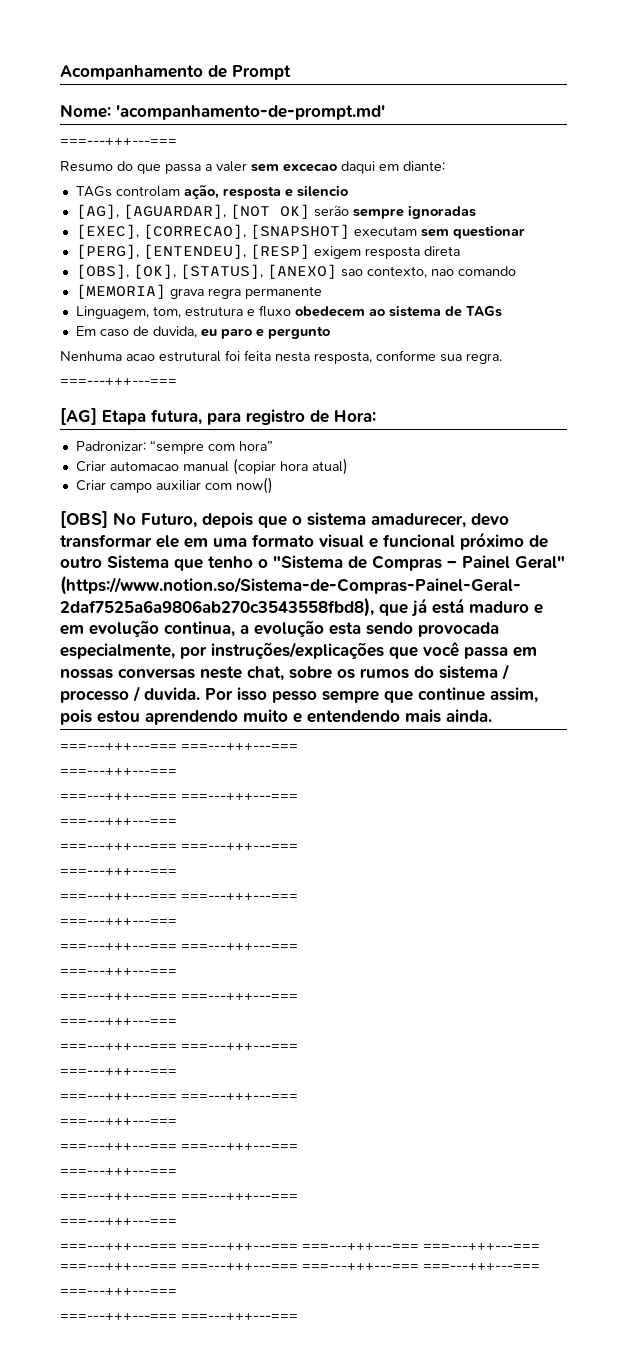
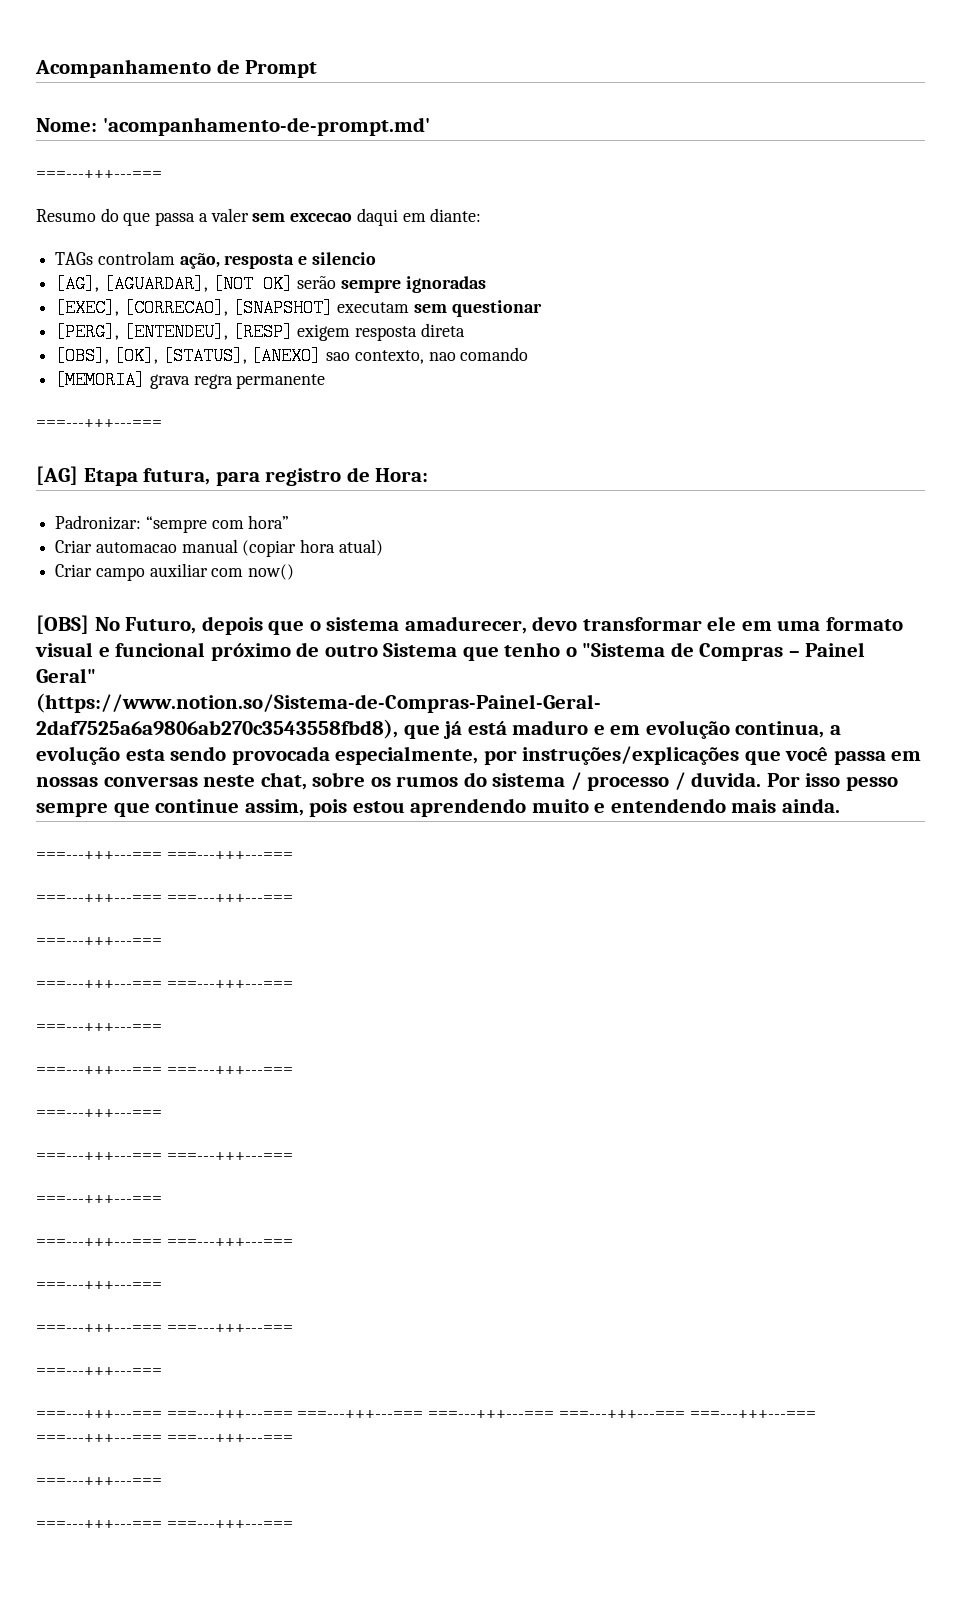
[75,305,502,319] [75,326,330,339] [60,350,502,364] // Linguagem, tom, estrutura e fluxo obedecem ao sistema de TAGs // Em caso de duvida, eu paro e pergunto // Nenhuma acao estrutural foi feita nesta resposta, conforme sua regra. -> (326, 381) none
[60,792,298,801] [60,817,177,826] [60,842,298,851] [60,867,177,876] [60,892,298,901] [60,917,177,926] [60,942,177,951] // ===---+++---=== ===---+++---=== // ===---+++---=== // ===---+++---=== ===---+++---=== // ===---+++---=== // ===---+++---=== ===---+++---=== // ===---+++---=== // ===---+++---=== -> (162, 898) none

